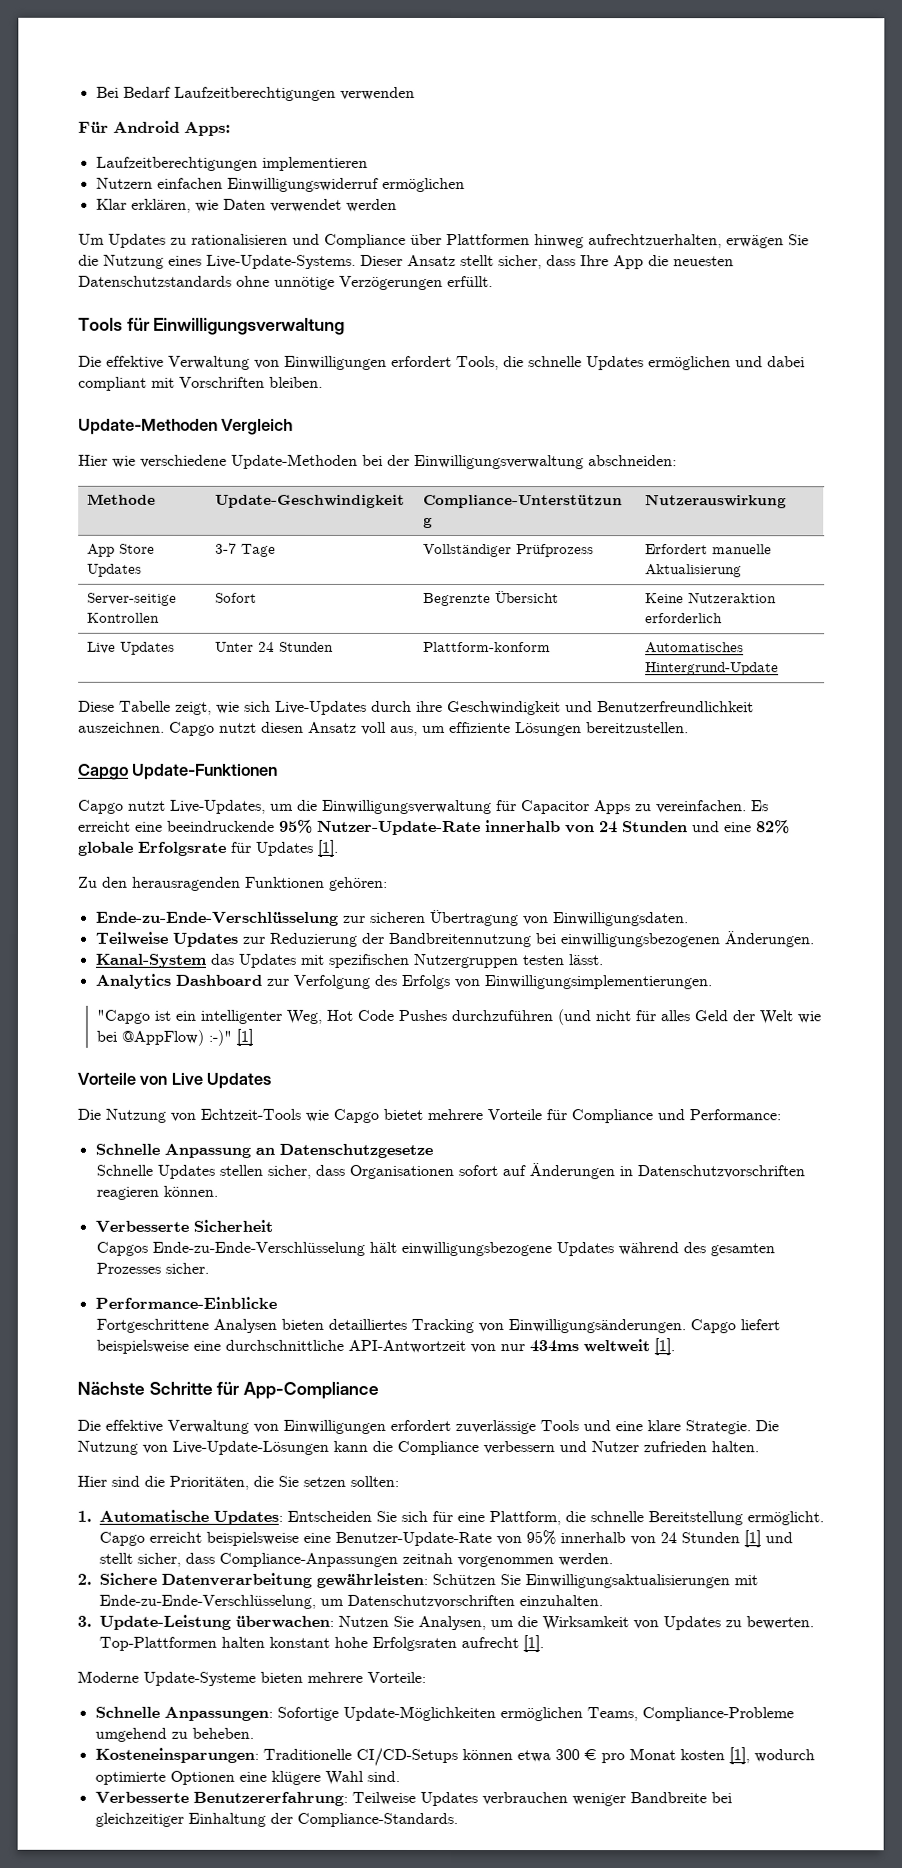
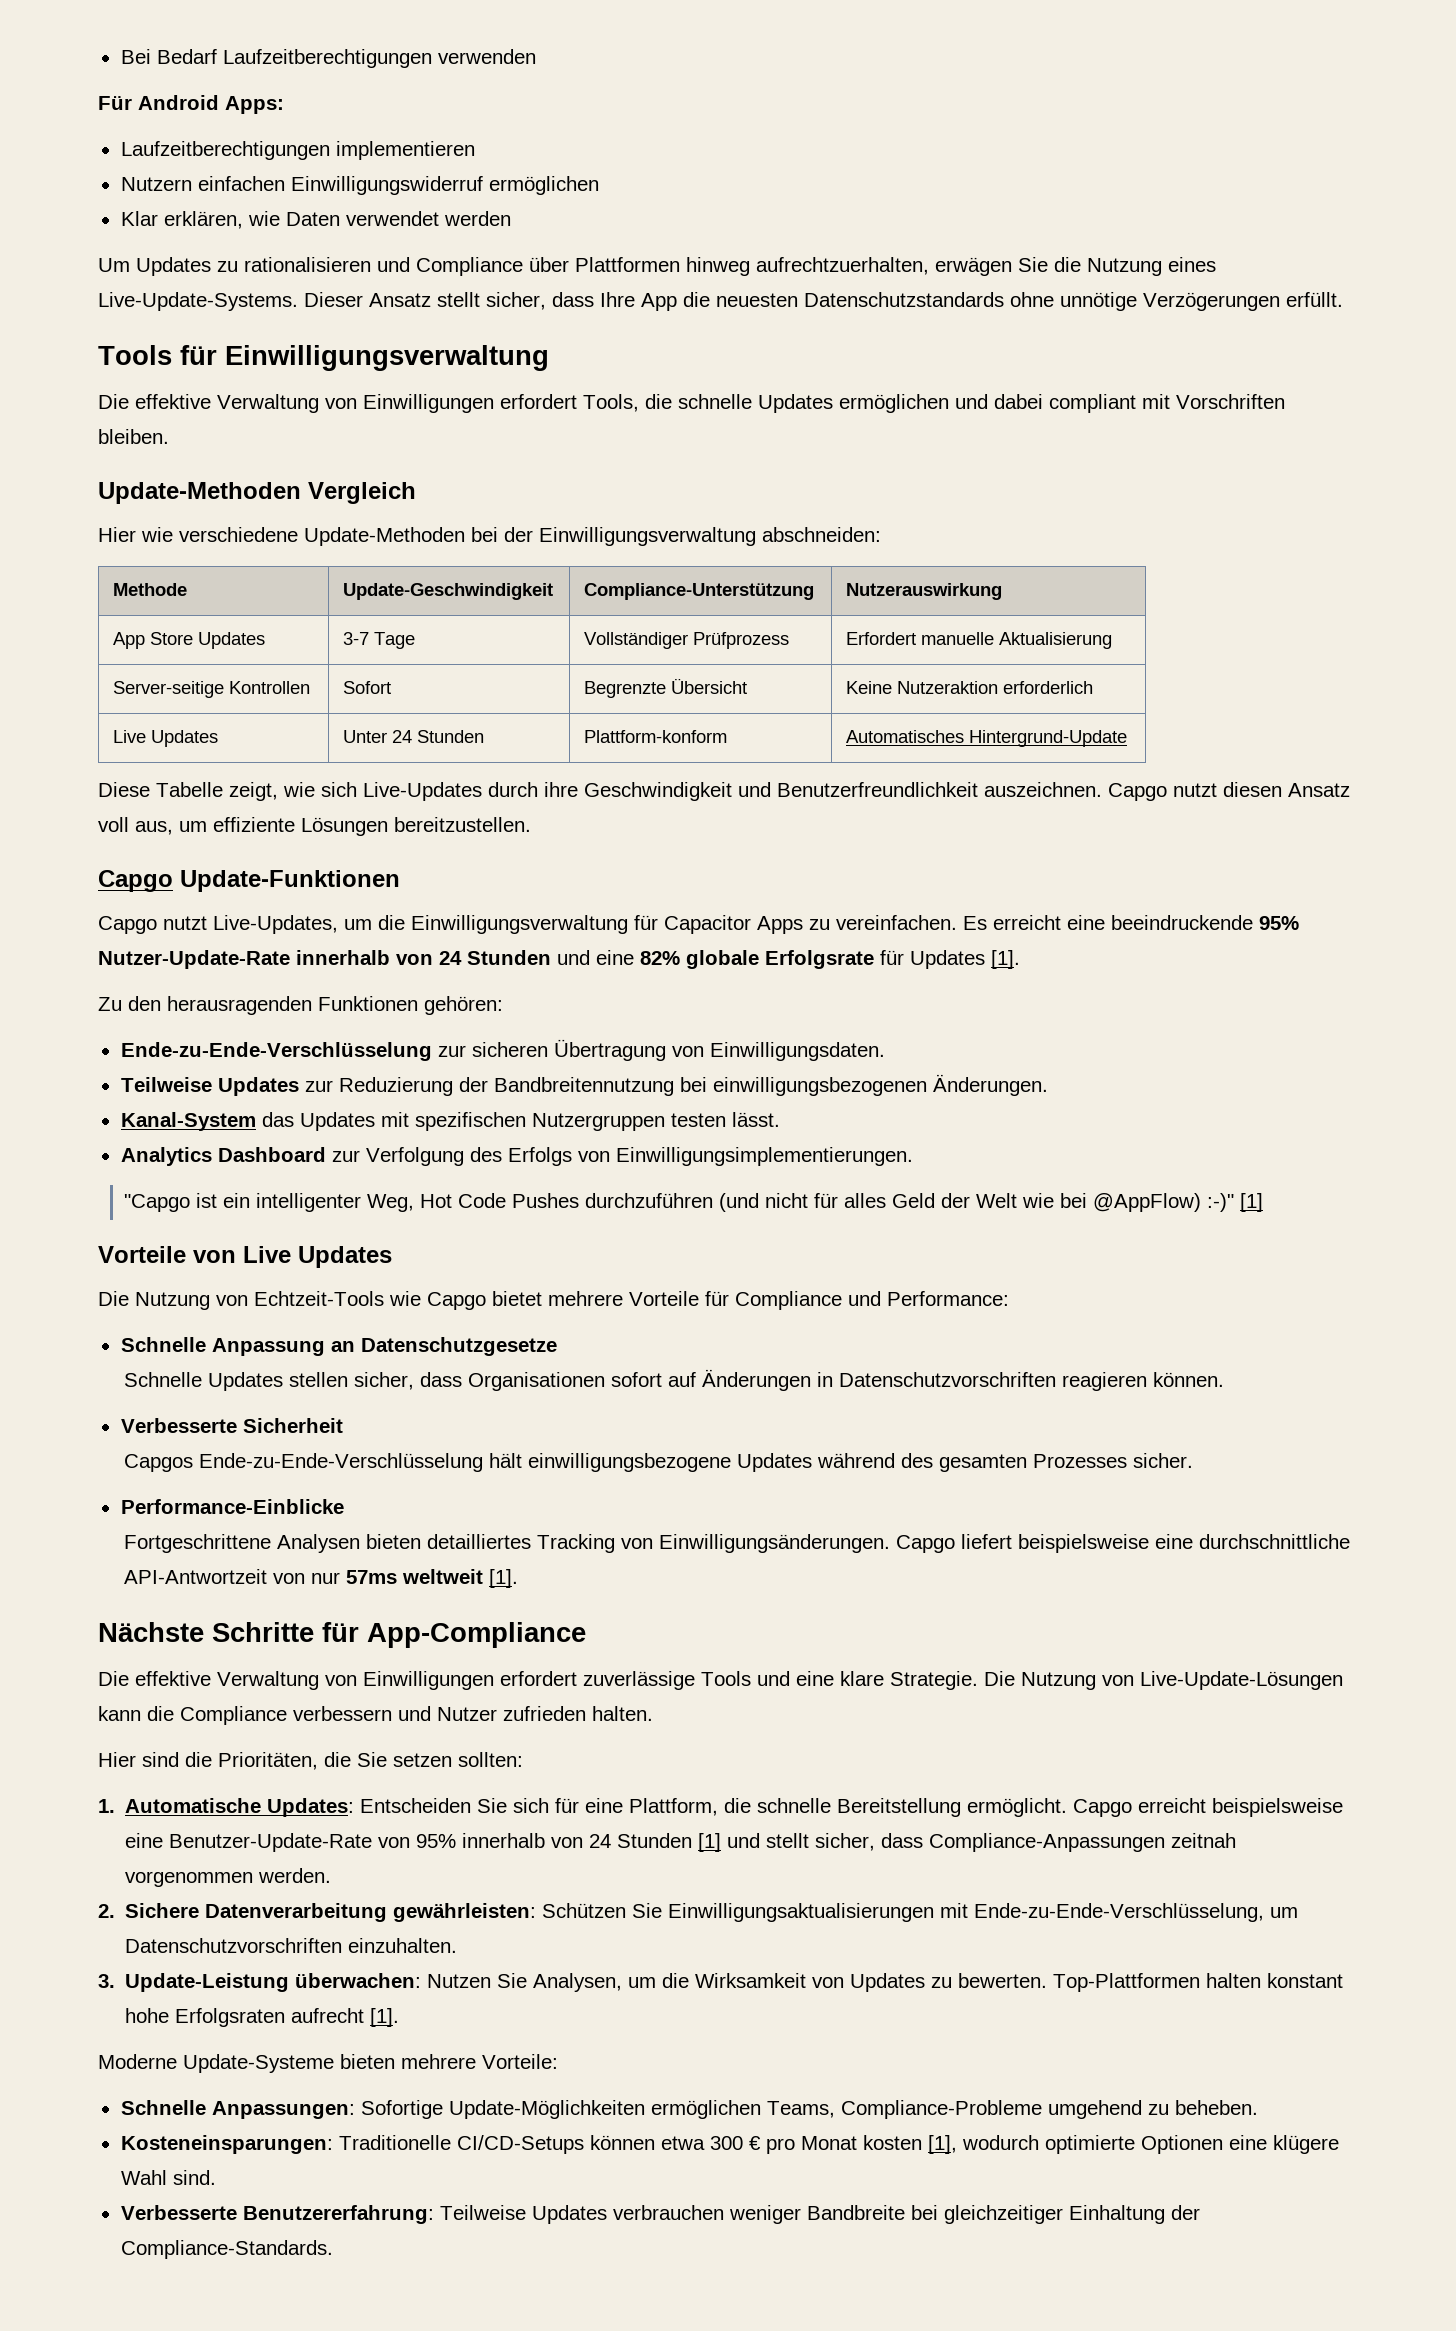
[528,1340,579,1353] 434ms -> [346,1570,398,1584] 57ms

